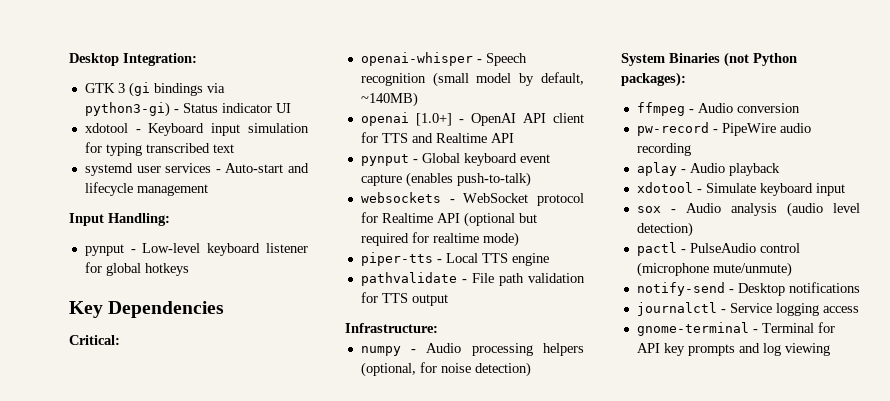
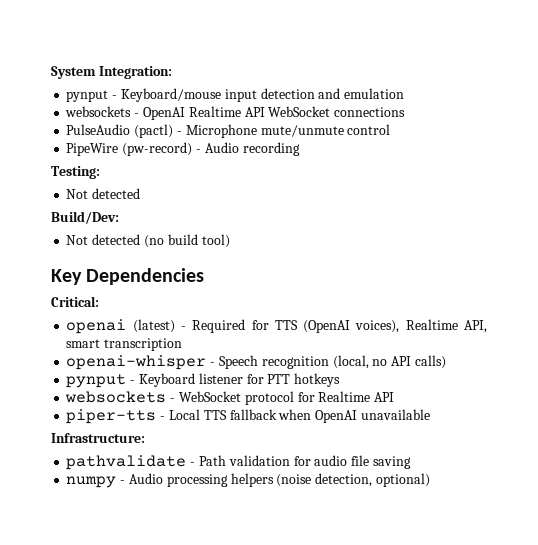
[69,53,119,66] Desktop -> [51,66,96,79] System
[84,82,225,97] [84,102,291,117] [84,123,309,136] [84,142,234,156] [84,163,310,176] [84,182,208,196] [69,213,170,226] [84,243,308,256] [84,262,189,276] [69,301,225,318] [69,335,120,345] [360,52,527,66] [360,72,584,87] [360,92,418,107] [360,112,584,126] [360,132,514,143] [360,153,550,166] [360,172,531,187] GTK 3 (gi bindings via python3-gi) - Status indicator UI // xdotool - Keyboard input simulation for typing transcribed text // systemd user services - Auto-start and lifecycle management // Input Handling: // pynput - Low-level keyboard listener for global hotkeys // Key Dependencies // Critical: // openai-whisper - Speech recognition (small model by default, ~140MB) // openai [1.0+] - OpenAI API client for TTS and Realtime API // pynput - Global keyboard event capture (enables push-to-talk) -> [66,88,405,102] [65,106,406,120] [66,124,391,138] [66,142,300,156] [51,166,100,179] [66,188,141,199] [51,211,119,224] [66,234,230,248] [51,268,205,285] [51,296,99,307] [66,319,487,334] [66,338,183,351] [66,355,446,370] [66,373,341,388] pynput - Keyboard/mouse input detection and emulation // websockets - OpenAI Realtime API WebSocket connections // PulseAudio (pactl) - Microphone mute/unmute control // PipeWire (pw-record) - Audio recording // Testing: // Not detected // Build/Dev: // Not detected (no build tool) // Key Dependencies // Critical: // openai (latest) - Required for TTS (OpenAI voices), Realtime API, smart transcription // openai-whisper - Speech recognition (local, no API calls) // pynput - Keyboard listener for PTT hotkeys
[463,212,537,227] [360,232,519,247] [360,252,549,266] [360,272,585,286] [360,292,448,306] [345,323,438,333] (optional but required for realtime mode) // piper-tts - Local TTS engine // pathvalidate - File path validation for TTS output // Infrastructure: -> [66,409,430,424] [51,433,145,443] [66,455,411,470] // piper-tts - Local TTS fallback when OpenAI unavailable // Infrastructure: // pathvalidate - Path validation for audio file saving
[360,362,531,377] [621,52,797,67] [621,72,686,87] [636,102,800,116] [636,122,811,136] [636,143,691,156] [636,162,780,176] [636,182,845,196] [636,202,860,217] [636,222,693,237] [636,242,800,256] [636,262,792,277] [636,282,860,296] [636,302,859,316] [636,322,835,336] [636,343,830,356] (optional, for noise detection) // System Binaries (not Python packages): // ffmpeg - Audio conversion // pw-record - PipeWire audio recording // aplay - Audio playback // xdotool - Simulate keyboard input // sox - Audio analysis (audio level detection) // pactl - PulseAudio control (microphone mute/unmute) // notify-send - Desktop notifications // journalctl - Service logging access // gnome-terminal - Terminal for API key prompts and log viewing -> [276,473,430,487] (noise detection, optional)

